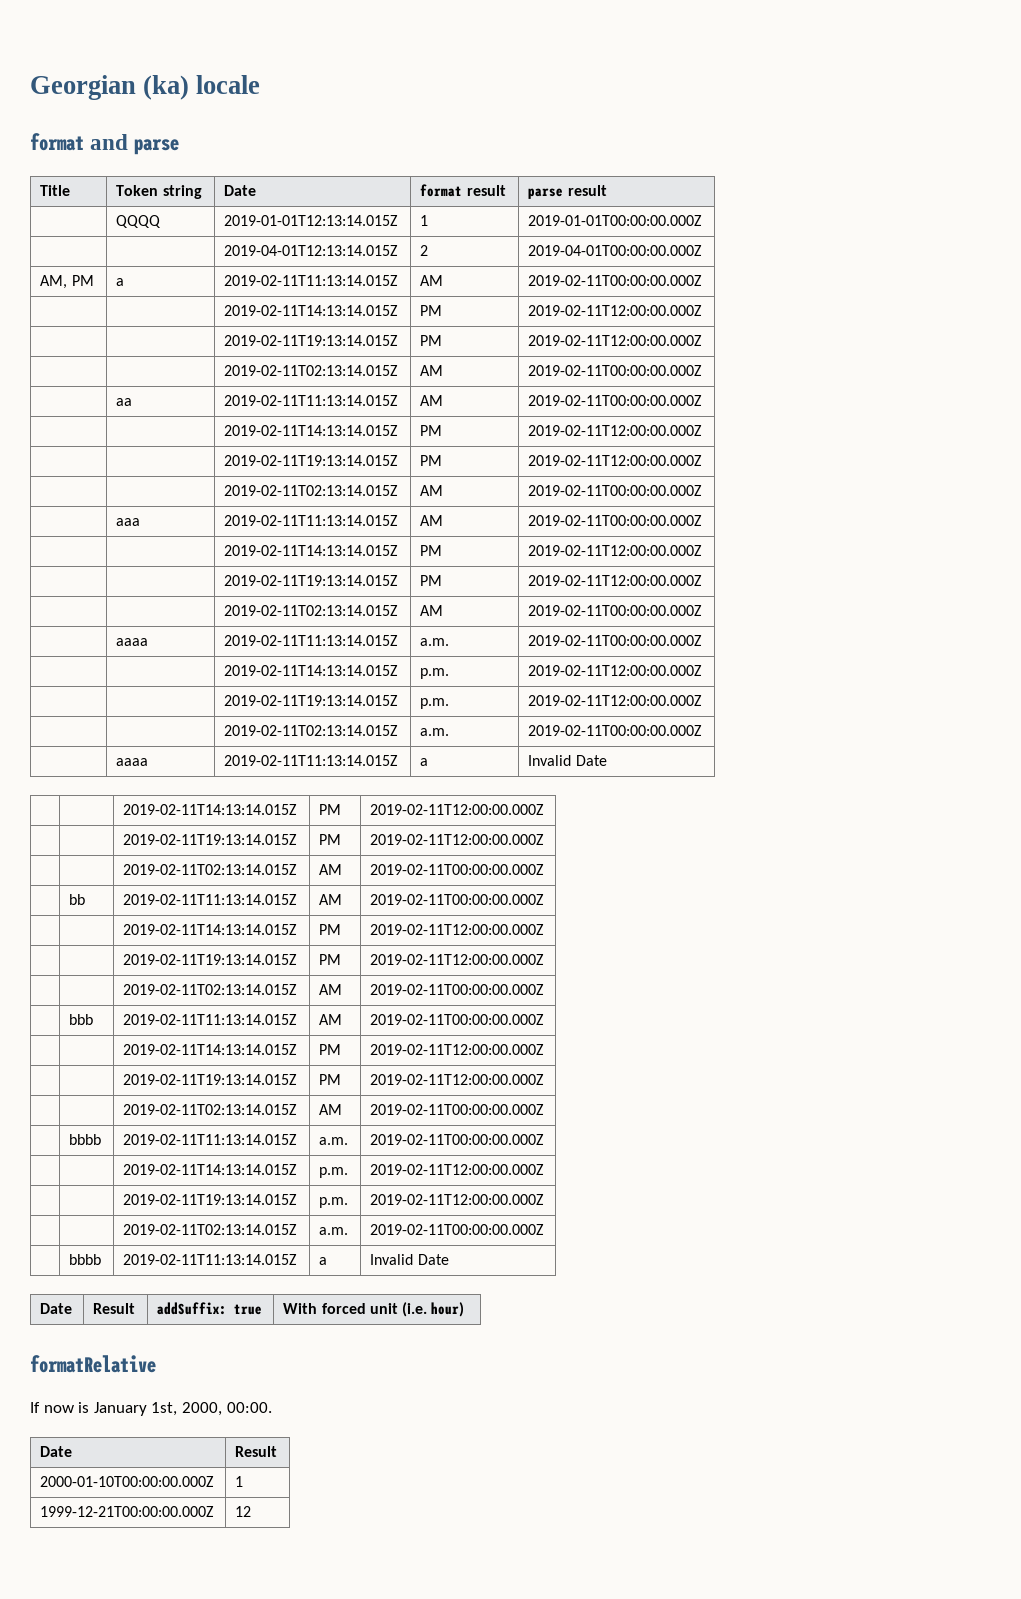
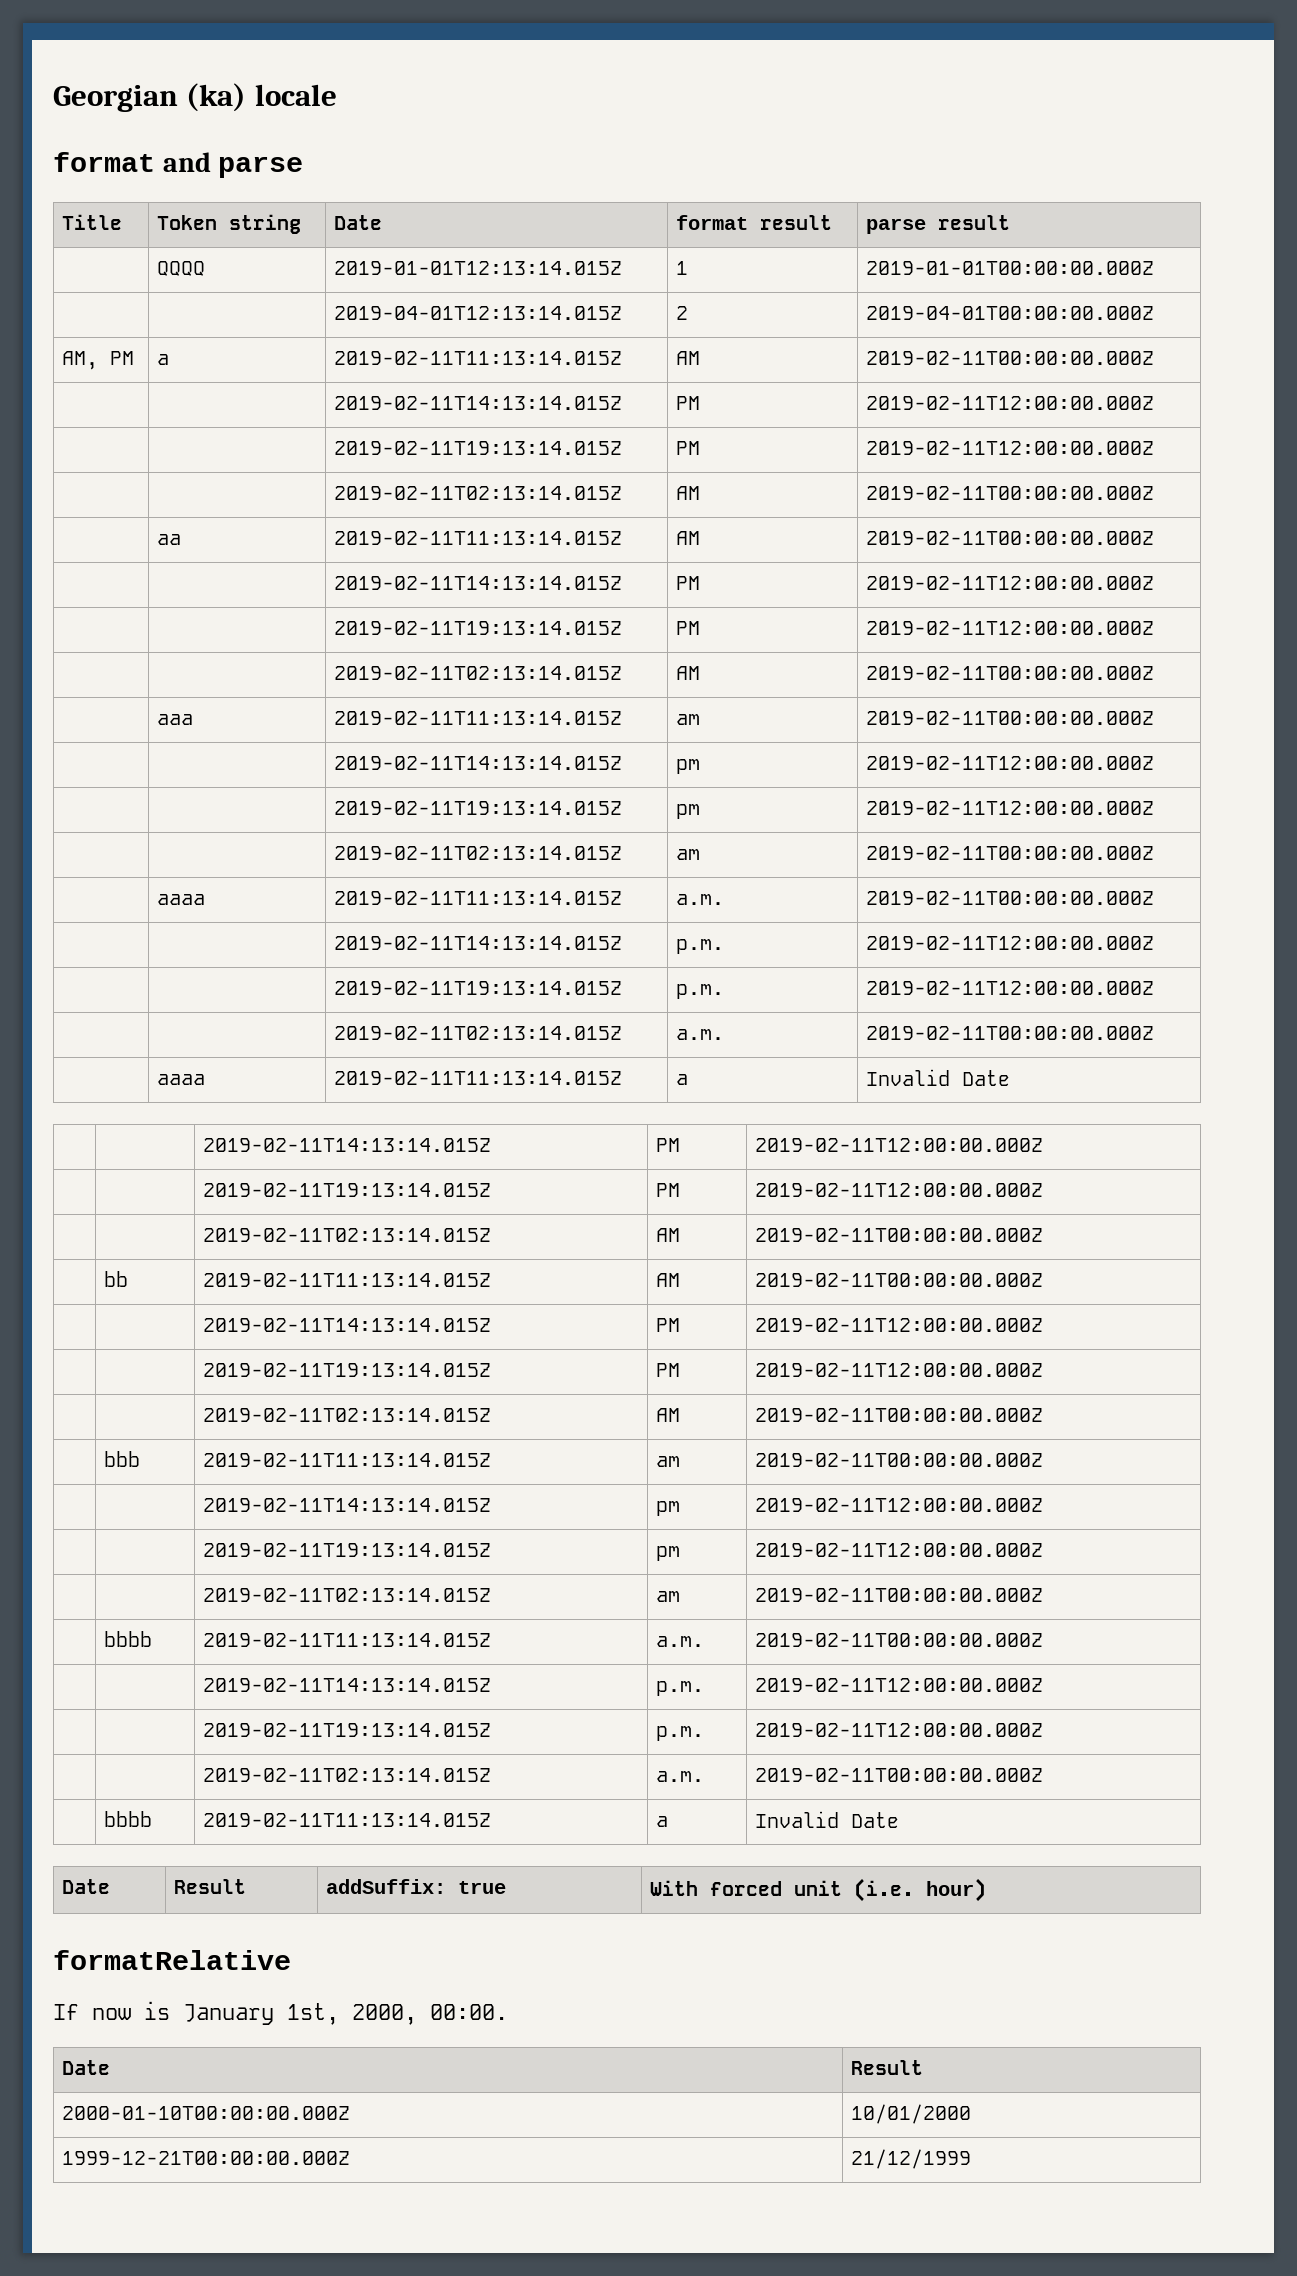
[420,515,444,526] [528,515,703,526] [224,545,399,556] [420,545,443,556] [528,545,703,556] [224,575,399,586] [420,575,443,586] [528,575,703,586] [224,605,399,616] [420,605,444,616] AM | 2019-02-11T00:00:00.000Z // | | 2019-02-11T14:13:14.015Z | PM | 2019-02-11T12:00:00.000Z // | | 2019-02-11T19:13:14.015Z | PM | 2019-02-11T12:00:00.000Z // | | 2019-02-11T02:13:14.015Z | AM -> [676,714,701,725] [866,711,1155,725] [334,756,623,770] [676,759,701,774] [866,756,1155,770] [334,801,623,815] [676,804,701,819] [866,801,1155,815] [334,846,623,860] [676,849,701,860] am | 2019-02-11T00:00:00.000Z // | | 2019-02-11T14:13:14.015Z | pm | 2019-02-11T12:00:00.000Z // | | 2019-02-11T19:13:14.015Z | pm | 2019-02-11T12:00:00.000Z // | | 2019-02-11T02:13:14.015Z | am
[319,1014,343,1025] [370,1014,545,1025] [123,1044,298,1055] [319,1044,342,1055] [370,1044,545,1055] [123,1074,298,1085] [319,1074,342,1085] [370,1074,545,1085] [123,1104,298,1115] [319,1104,343,1115] AM | 2019-02-11T00:00:00.000Z // | | 2019-02-11T14:13:14.015Z | PM | 2019-02-11T12:00:00.000Z // | | 2019-02-11T19:13:14.015Z | PM | 2019-02-11T12:00:00.000Z // | | 2019-02-11T02:13:14.015Z | AM -> [656,1456,681,1467] [755,1453,1044,1467] [203,1498,492,1512] [656,1501,681,1516] [755,1498,1044,1512] [203,1543,492,1557] [656,1546,681,1561] [755,1543,1044,1557] [203,1588,492,1602] [656,1591,681,1602] am | 2019-02-11T00:00:00.000Z // | | 2019-02-11T14:13:14.015Z | pm | 2019-02-11T12:00:00.000Z // | | 2019-02-11T19:13:14.015Z | pm | 2019-02-11T12:00:00.000Z // | | 2019-02-11T02:13:14.015Z | am
[235,1476,244,1487] 1 -> [851,2104,972,2124] 10/01/2000
[235,1506,252,1517] 12 -> [851,2149,972,2169] 21/12/1999

